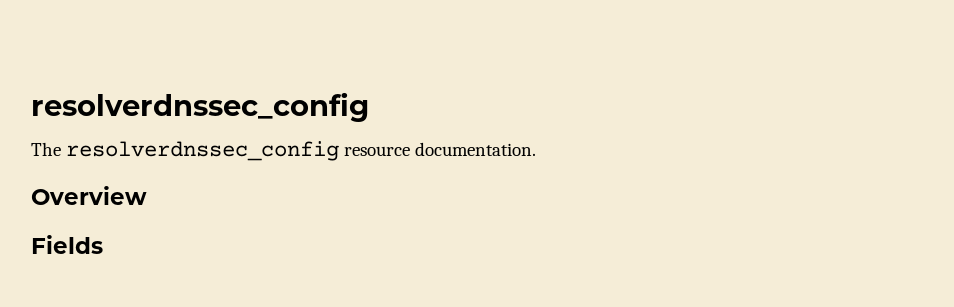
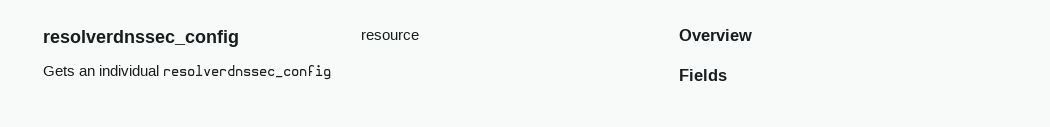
[31,142,61,156] The -> [43,65,160,76] Gets an individual
[415,142,537,156] documentation. -> (419, 35) none

